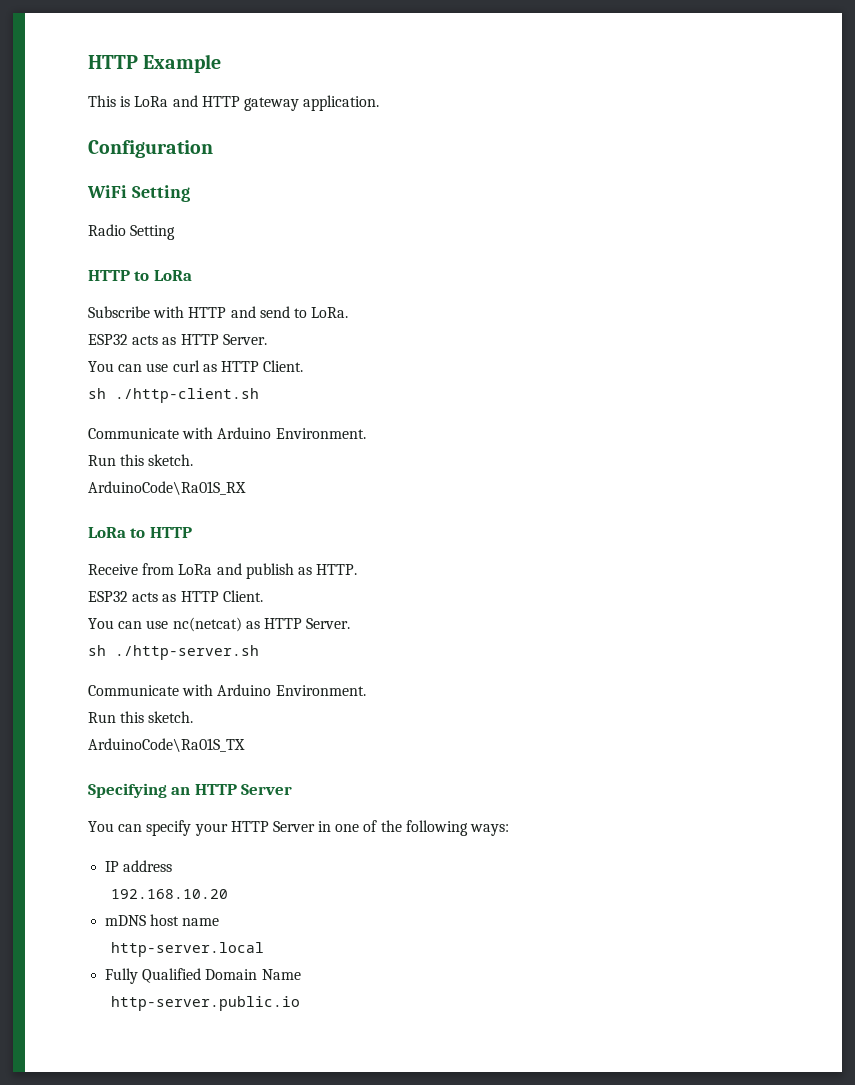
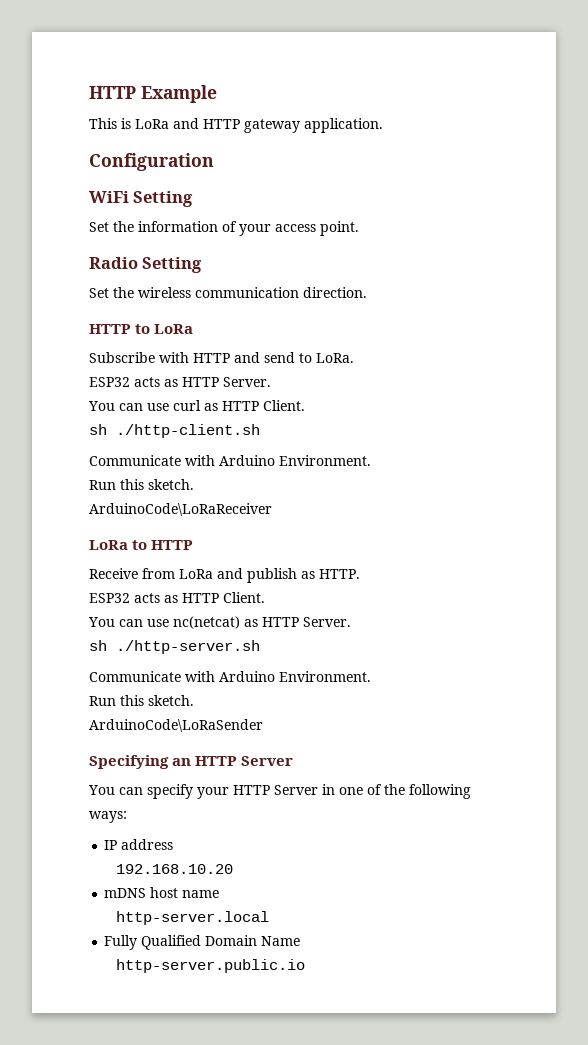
[88,224,176,240] Radio Setting -> [89,221,359,236] [89,257,203,273] [89,287,367,298] Set the information of your access point. // Radio Setting // Set the wireless communication direction.
[88,481,246,495] ArduinoCode\Ra01S_RX -> [89,503,272,516] ArduinoCode\LoRaReceiver
[88,738,245,752] ArduinoCode\Ra01S_TX -> [89,719,263,732] ArduinoCode\LoRaSender

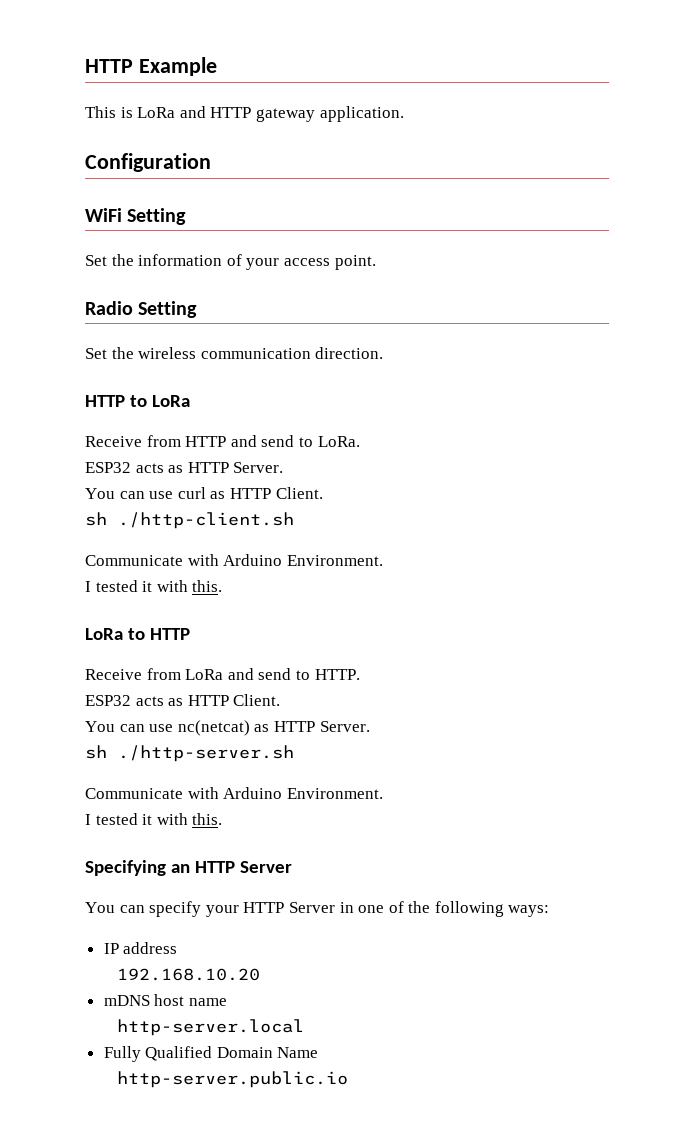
[89,352,189,363] Subscribe with -> [85,435,181,447] Receive from
[89,479,194,490] [89,503,272,516] Run this sketch. // ArduinoCode\LoRaReceiver -> [85,580,223,592] I tested it with this.
[247,568,315,583] publish as -> [258,668,310,680] send to
[89,695,194,706] [89,719,263,732] Run this sketch. // ArduinoCode\LoRaSender -> [85,813,223,825] I tested it with this.

